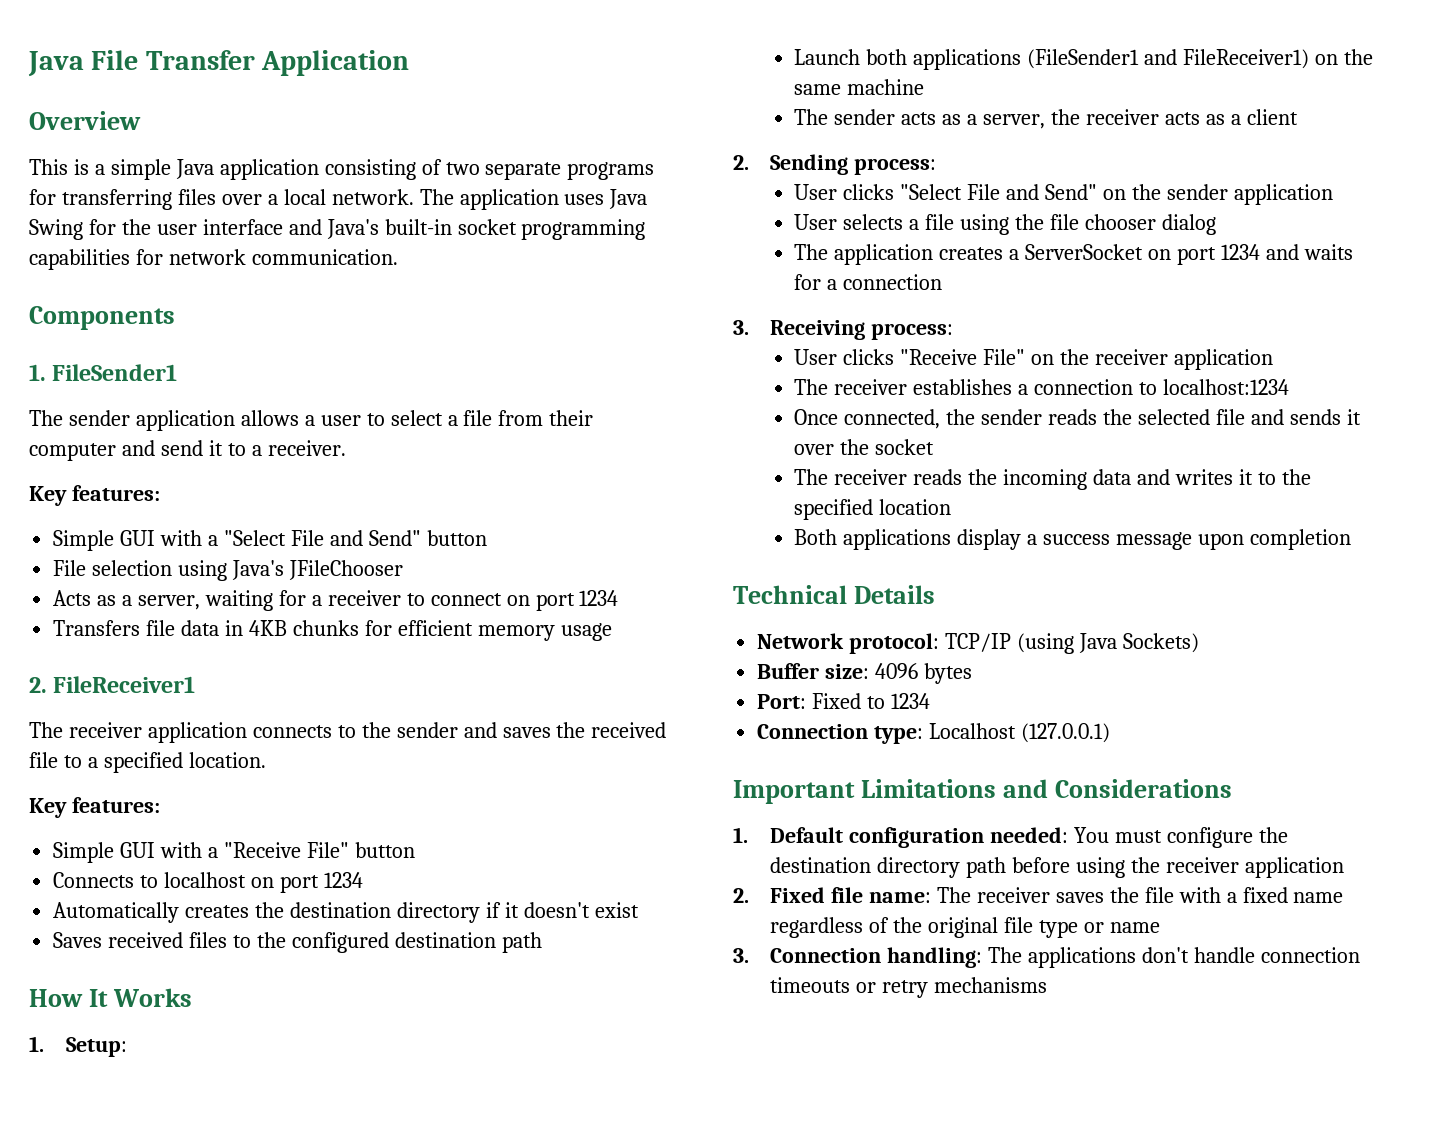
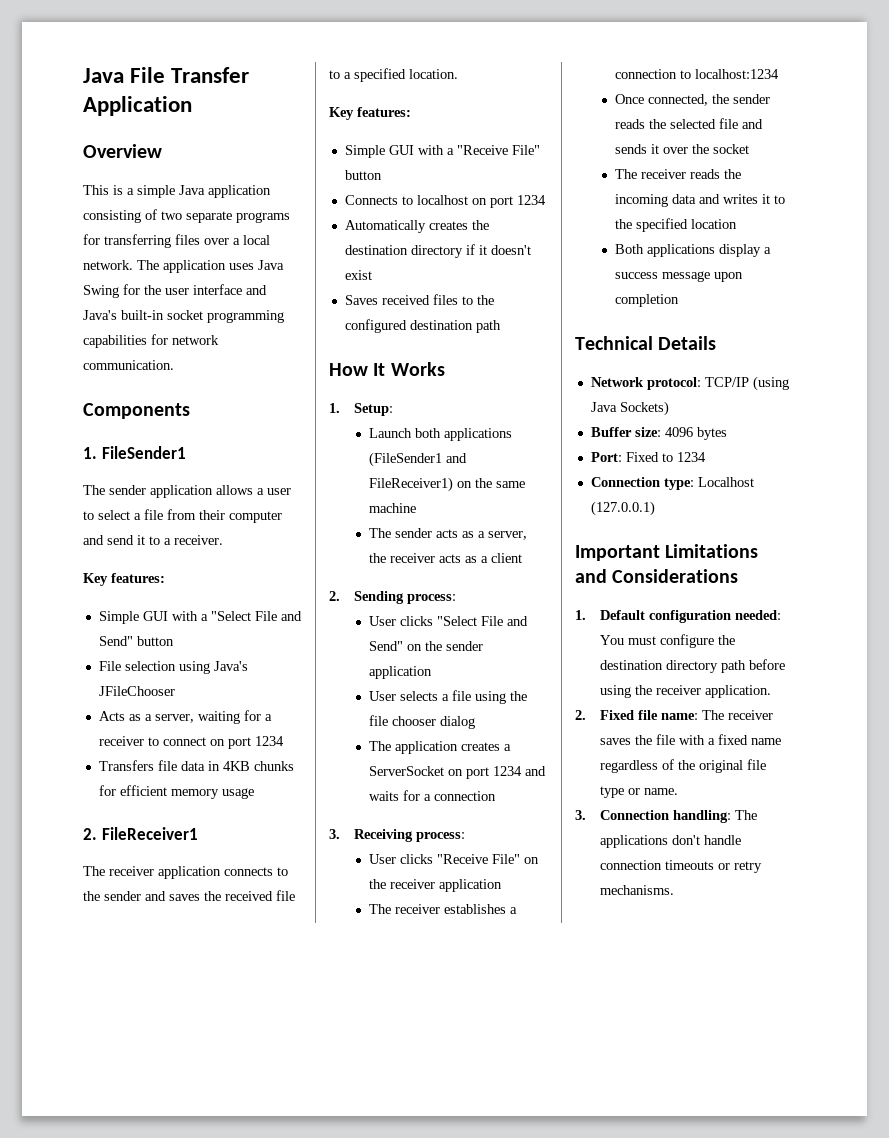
[1244,857,1344,878] application -> [704,685,771,698] application.
[1109,922,1160,933] name -> [643,788,678,795] name.
[933,977,1047,993] mechanisms -> [599,885,674,895] mechanisms.

